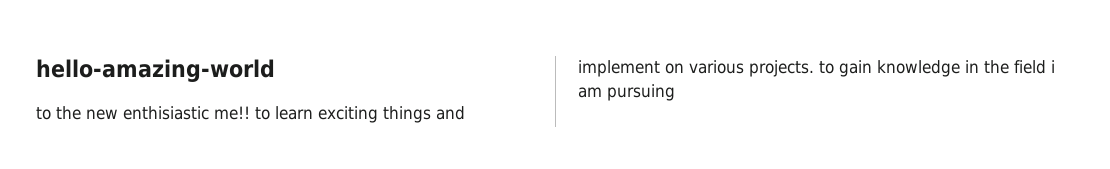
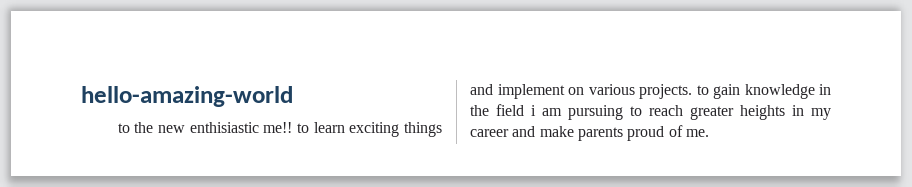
(675, 92) none -> [630,105,831,120] [470,125,709,141] to reach greater heights in my career and make parents proud of me.

